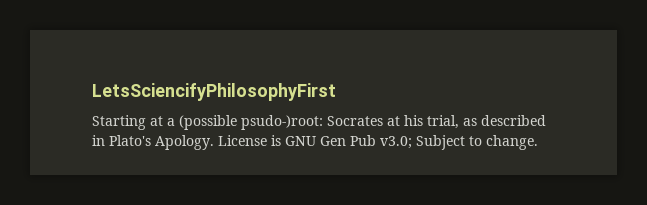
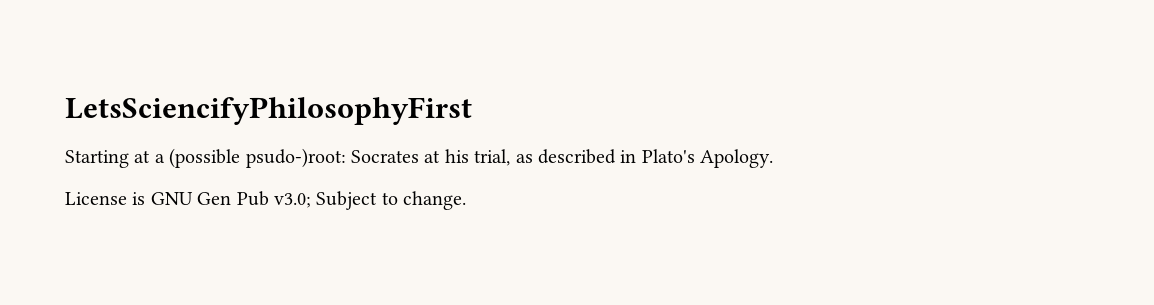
(214, 142) none -> (774, 158) //

